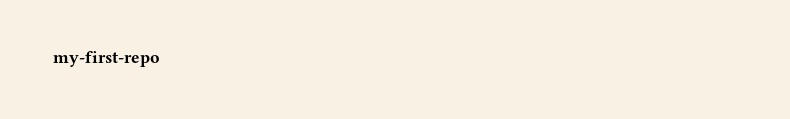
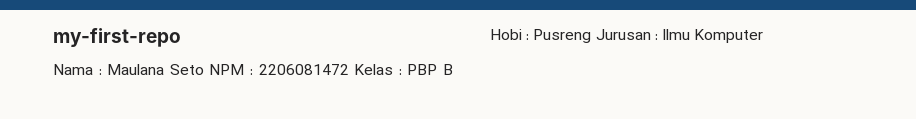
(160, 59) none -> [53,64,454,75] [490,29,764,43] // Nama : Maulana Seto NPM : 2206081472 Kelas : PBP B Hobi : Pusreng Jurusan : Ilmu Komputer

